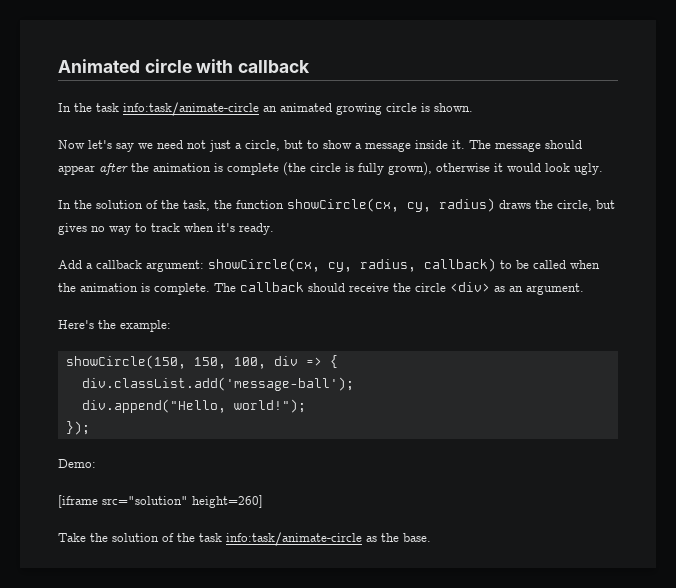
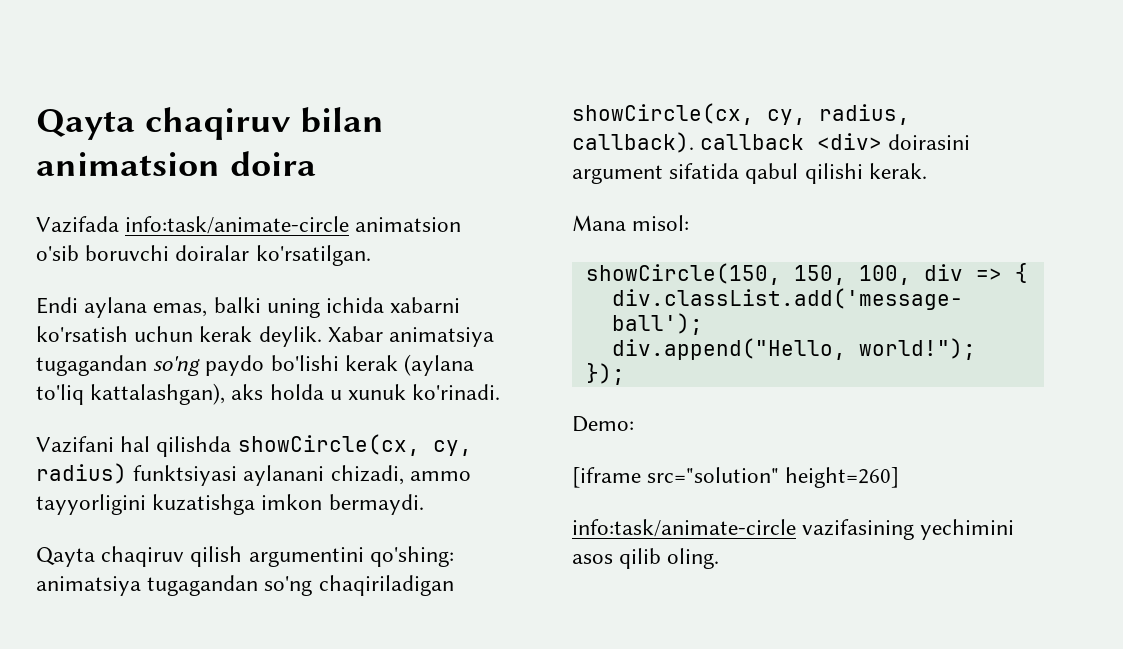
[58,59,311,73] [58,102,473,116] [58,140,582,152] [58,162,603,176] [58,198,615,212] [58,223,274,235] [58,258,600,272] [58,282,584,295] [58,320,171,332] Animated circle with callback // In the task info:task/animate-circle an animated growing circle is shown. // Now let's say we need not just a circle, but to show a message inside it. The message should appear after the animation is complete (the circle is fully grown), otherwise it would look ugly. // In the solution of the task, the function showCircle(cx, cy, radius) draws the circle, but gives no way to track when it's ready. // Add a callback argument: showCircle(cx, cy, radius, callback) to be called when the animation is complete. The callback should receive the circle <div> as an argument. // Here's the example: -> [36,107,385,140] [36,151,316,176] [36,216,462,234] [36,245,371,266] [36,297,461,318] [36,326,495,347] [36,354,475,376] [36,383,501,405] [36,434,472,457] [36,463,471,486] [36,494,424,515] [36,546,454,567] [36,575,454,596] [572,103,910,125] [572,132,971,153] [572,163,927,184] [572,215,690,231] Qayta chaqiruv bilan animatsion doira // Vazifada info:task/animate-circle animatsion o'sib boruvchi doiralar ko'rsatilgan. // Endi aylana emas, balki uning ichida xabarni ko'rsatish uchun kerak deylik. Xabar animatsiya tugagandan so'ng paydo bo'lishi kerak (aylana to'liq kattalashgan), aks holda u xunuk ko'rinadi. // Vazifani hal qilishda showCircle(cx, cy, radius) funktsiyasi aylanani chizadi, ammo tayyorligini kuzatishga imkon bermaydi. // Qayta chaqiruv qilish argumentini qo'shing: animatsiya tugagandan so'ng chaqiriladigan showCircle(cx, cy, radius, callback). callback <div> doirasini argument sifatida qabul qilishi kerak. // Mana misol:
[58,532,431,546] Take the solution of the task info:task/animate-circle as the base. -> [572,519,1015,540] [572,548,720,569] info:task/animate-circle vazifasining yechimini asos qilib oling.

